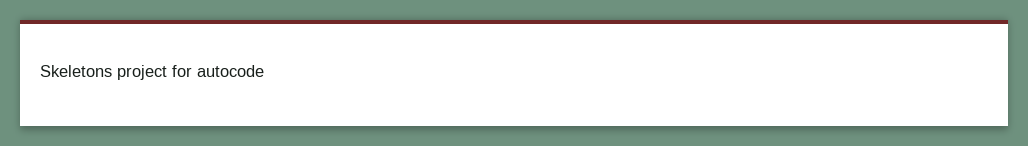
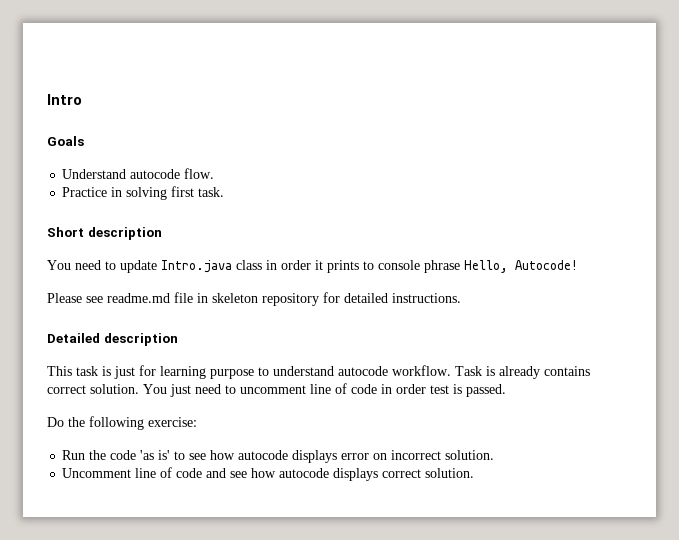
[40,65,264,80] Skeletons project for autocode -> [47,94,82,105] [47,136,84,146] [62,168,215,179] [62,186,225,200] [47,227,162,240] [47,260,578,273] [47,292,461,306] [47,333,178,346] [47,365,590,379] [47,383,506,397] [47,416,197,430] [62,450,495,463] [62,467,475,481] Intro // Goals // Understand autocode flow. // Practice in solving first task. // Short description // You need to update Intro.java class in order it prints to console phrase Hello, Autocode! // Please see readme.md file in skeleton repository for detailed instructions. // Detailed description // This task is just for learning purpose to understand autocode workflow. Task is already contains correct solution. You just need to uncomment line of code in order test is passed. // Do the following exercise: // Run the code 'as is' to see how autocode displays error on incorrect solution. // Uncomment line of code and see how autocode displays correct solution.

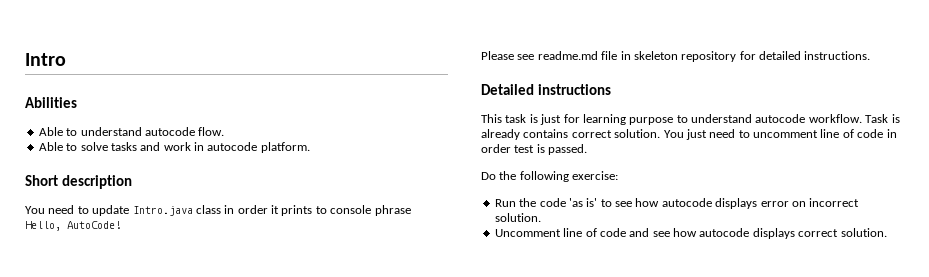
[47,136,84,146] [62,168,215,179] [62,186,225,200] Goals // Understand autocode flow. // Practice in solving first task. -> [25,97,77,108] [38,127,225,136] [38,142,310,153] Abilities // Able to understand autocode flow. // Able to solve tasks and work in autocode platform.
[515,260,578,270] Autocode! -> [67,221,121,229] AutoCode!
[103,333,178,346] description -> [537,84,611,95] instructions

